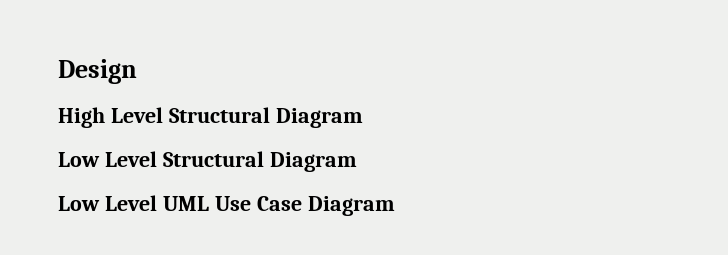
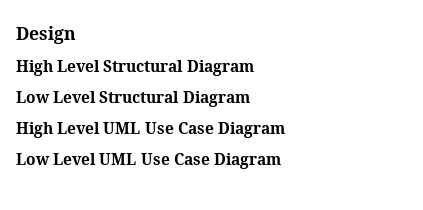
(357, 162) none -> [16,122,285,138] // High Level UML Use Case Diagram

